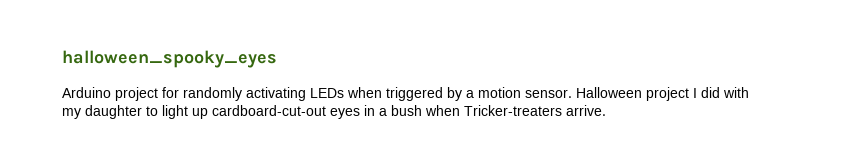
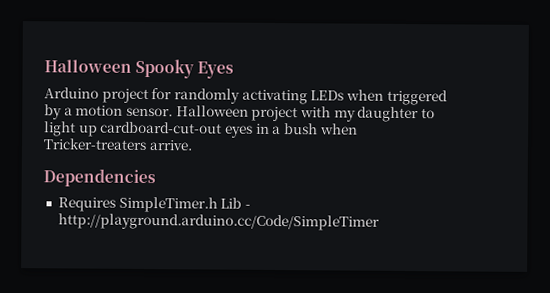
[62,50,277,68] halloween_spooky_eyes -> [44,58,235,79] Halloween Spooky Eyes
[693,87,720,98] I did -> (299, 114) none
(606, 110) none -> [43,168,156,188] [57,196,251,213] [57,213,380,231] // Dependencies // Requires SimpleTimer.h Lib - http://playground.arduino.cc/Code/SimpleTimer

